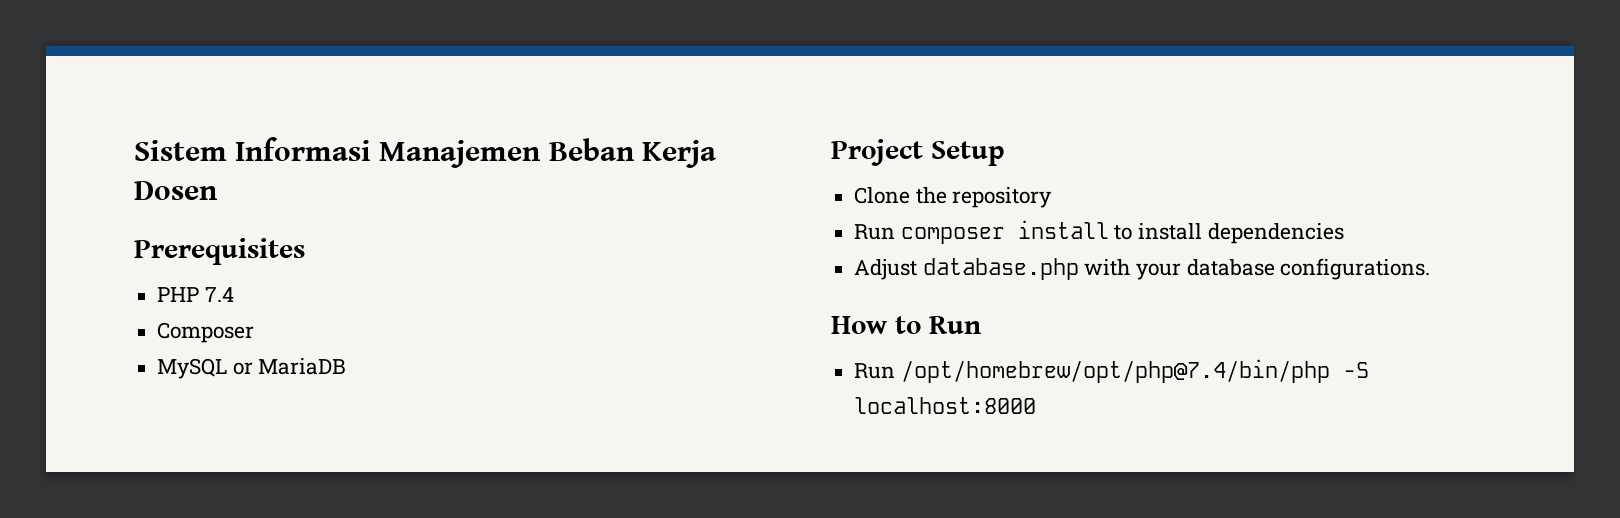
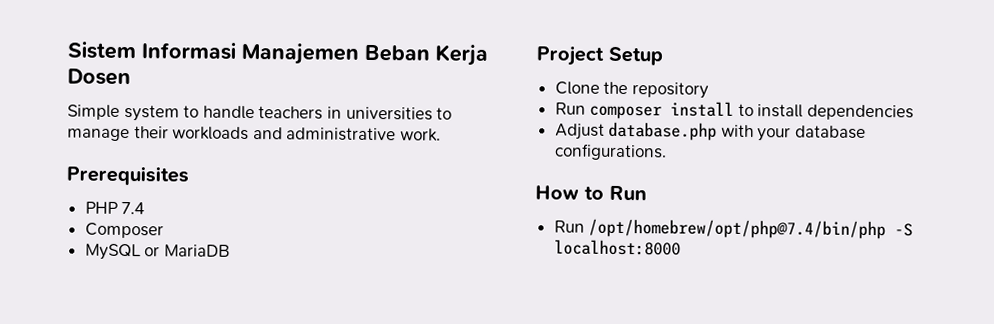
(218, 190) none -> [67,104,453,122] [67,126,441,142] // Simple system to handle teachers in universities to manage their workloads and administrative work.

